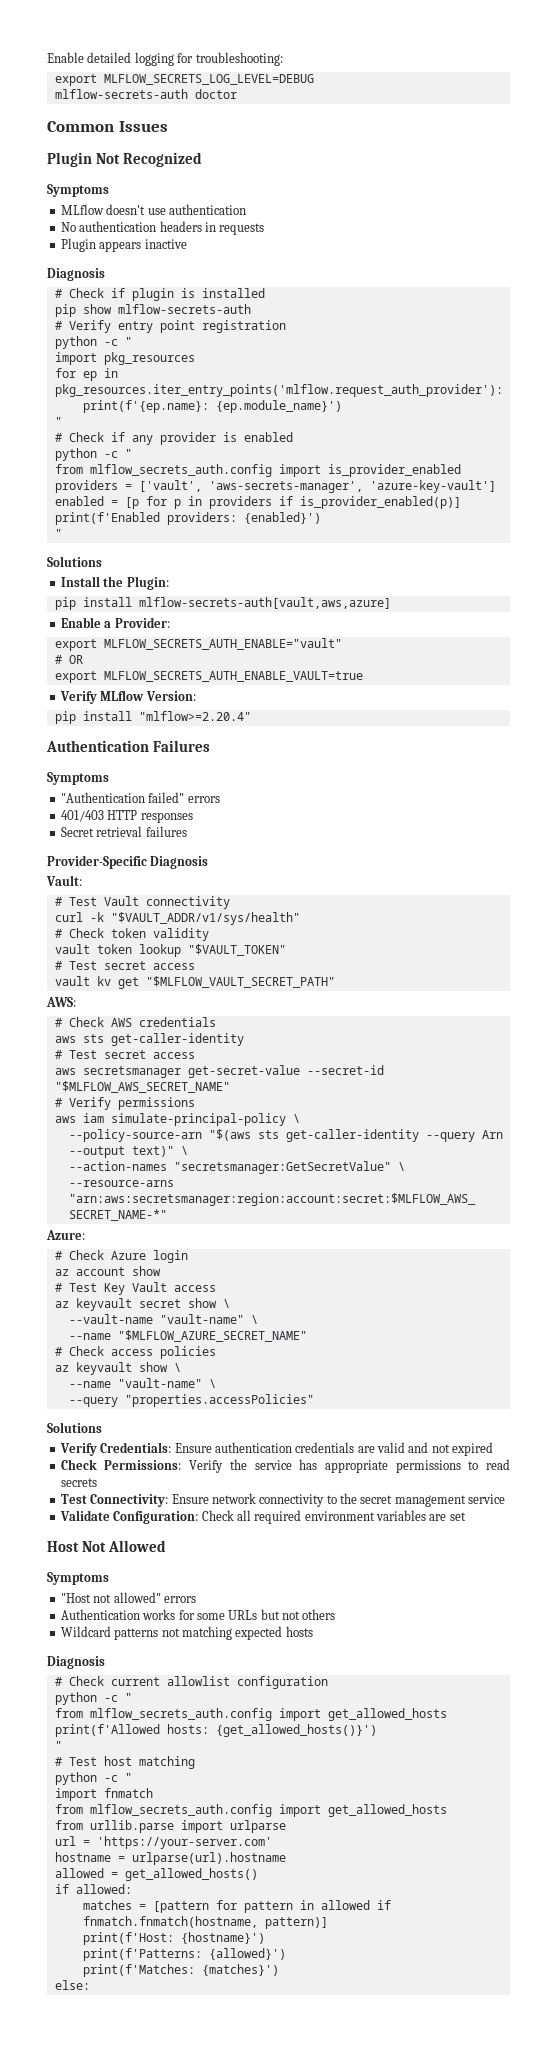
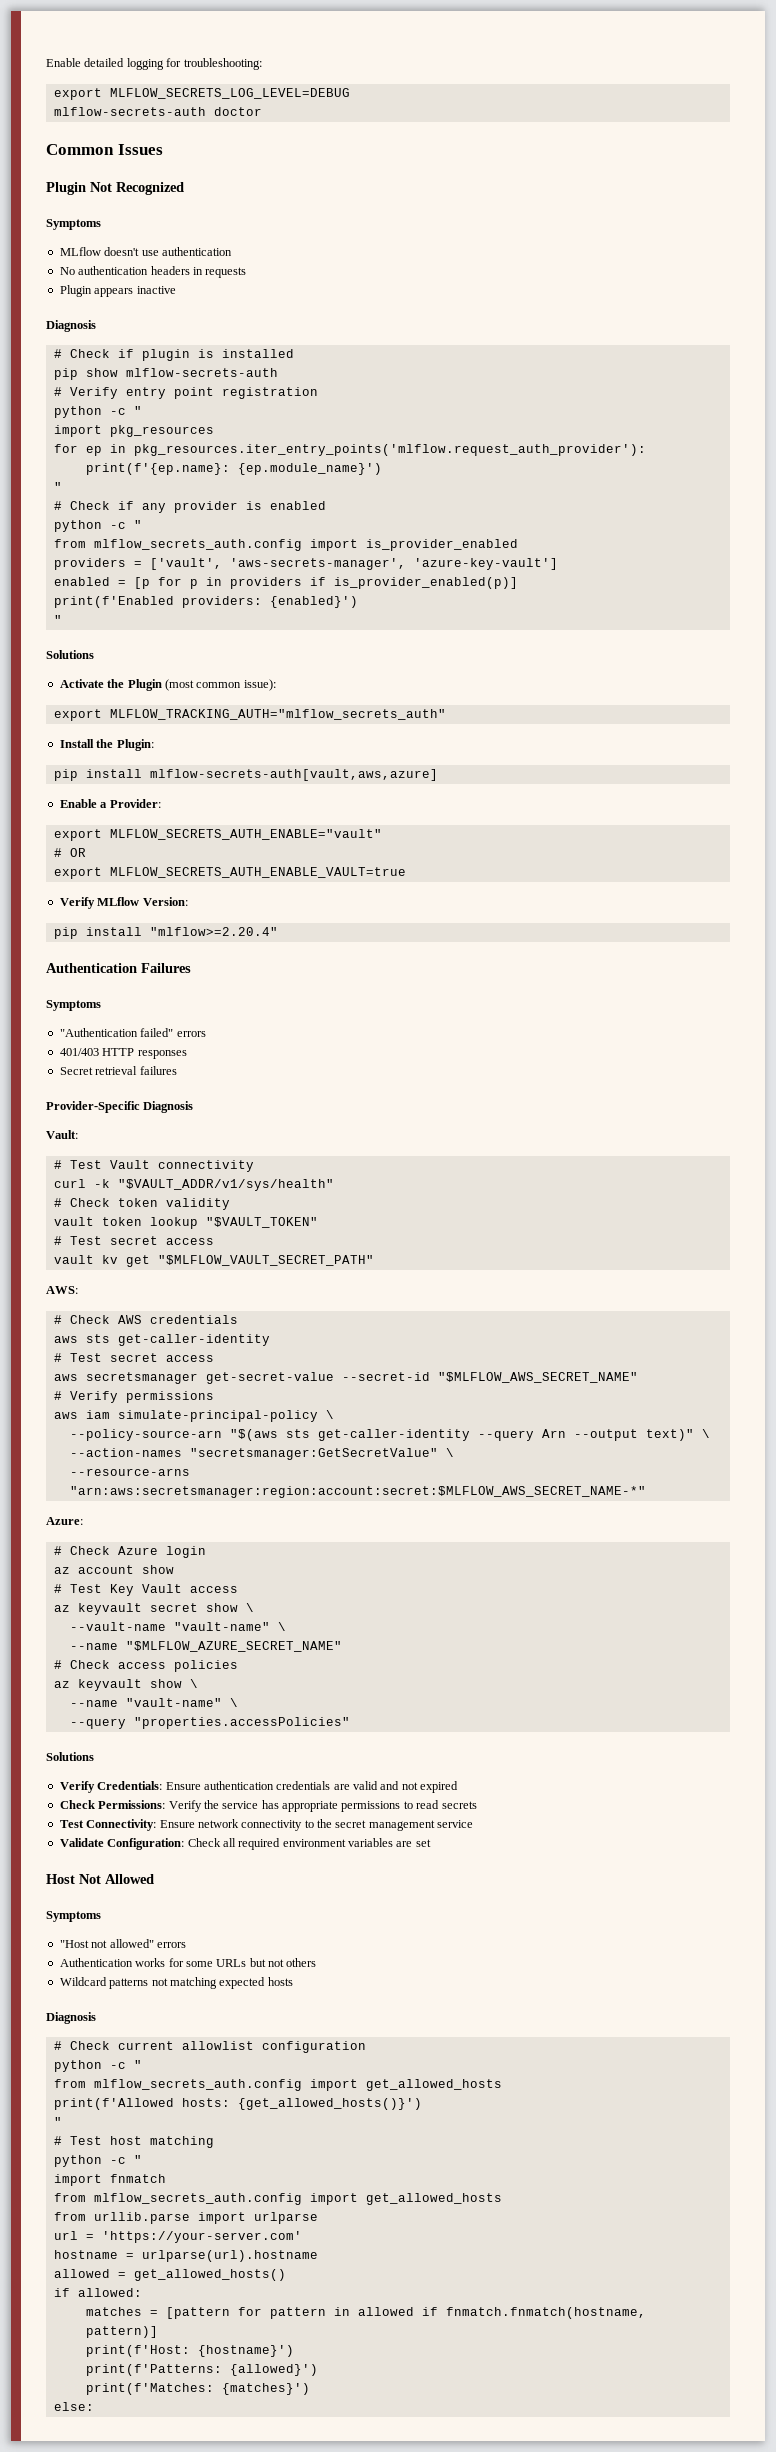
(102, 561) none -> [59,679,276,691] [53,709,446,721] // Activate the Plugin (most common issue): // export MLFLOW_TRACKING_AUTH="mlflow_secrets_auth"

